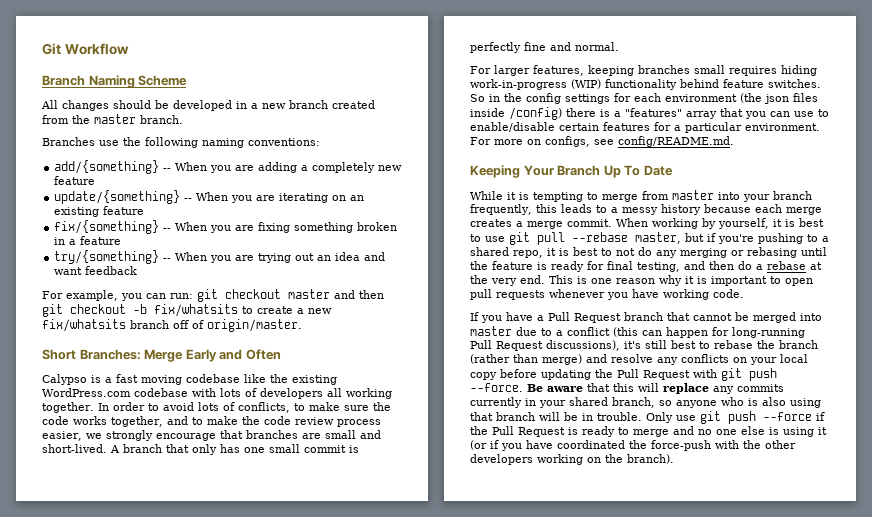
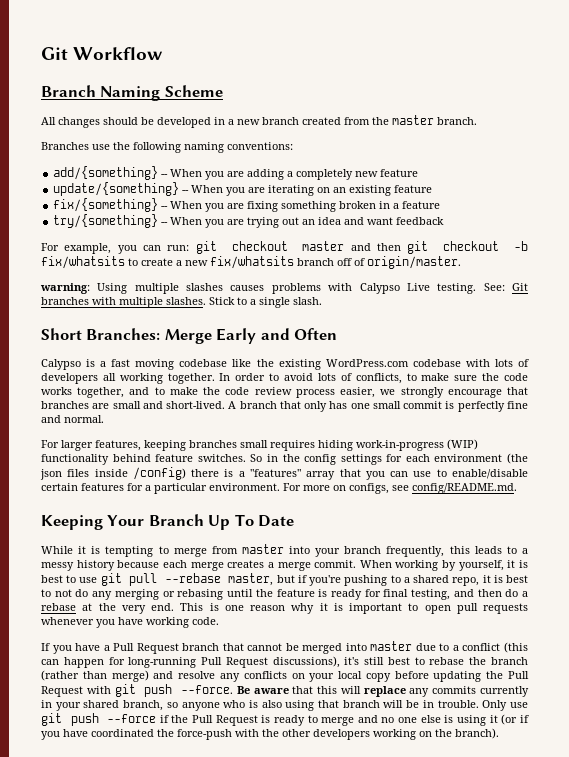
(302, 325) none -> [40,283,529,294] [41,297,322,308] // warning: Using multiple slashes causes problems with Calypso Live testing. See: Git branches with multiple slashes. Stick to a single slash.

